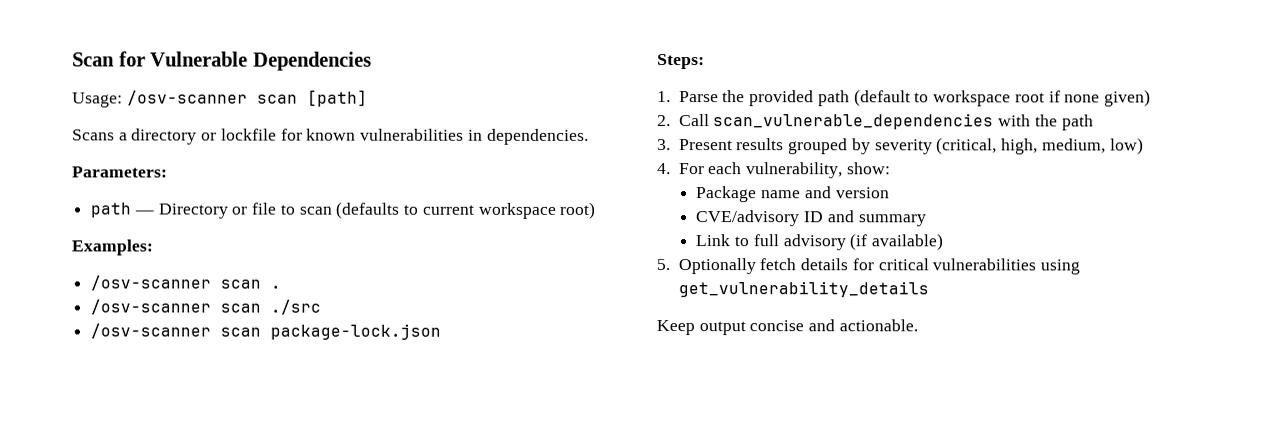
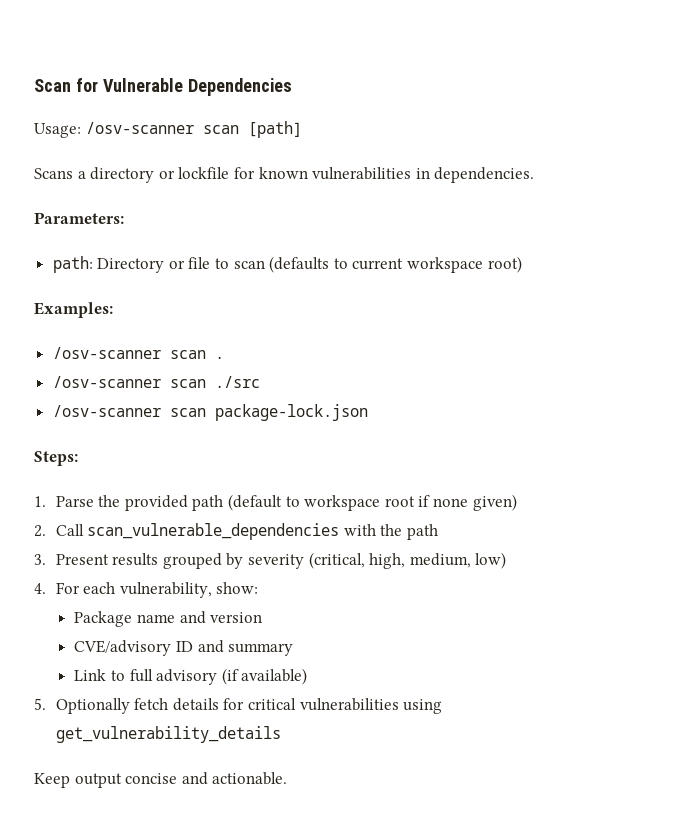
[90,202,155,218] path — -> [52,256,93,273] path:

